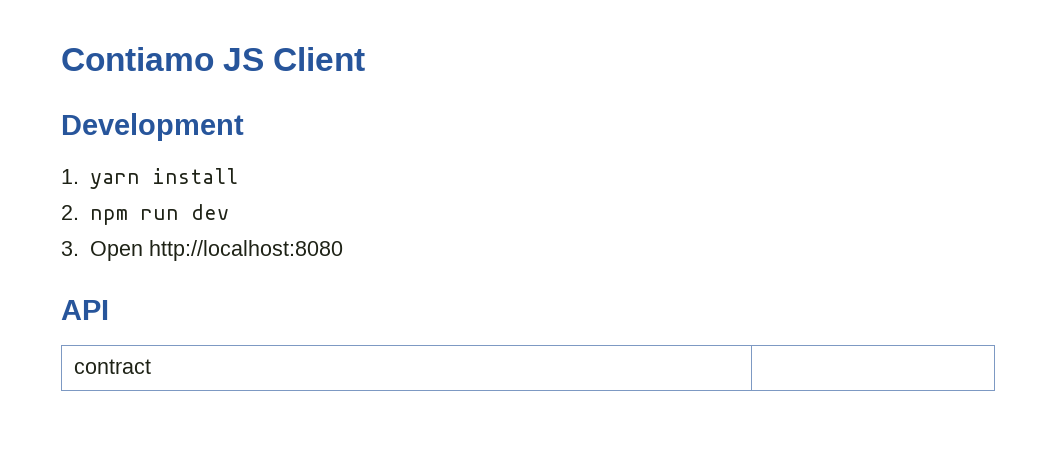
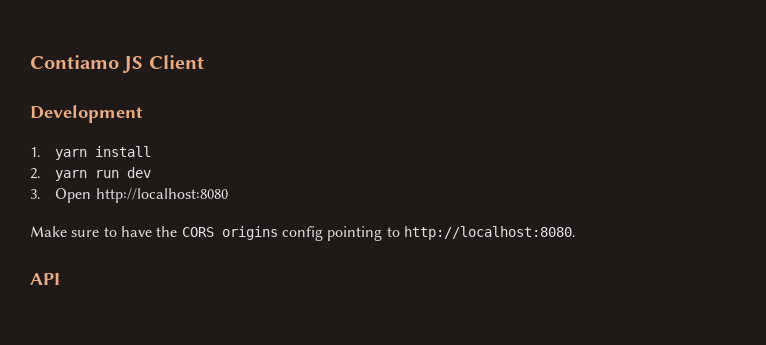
[89,209,128,225] npm -> [55,170,88,181] yarn
(343, 250) none -> [30,226,576,241] // Make sure to have the CORS origins config pointing to http://localhost:8080.
[74,359,152,374] // contract | -> (60, 279) none

